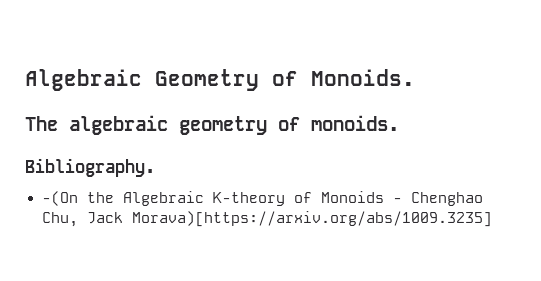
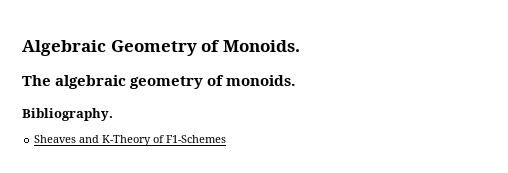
[41,191,483,206] [41,211,492,227] -(On the Algebraic K-theory of Monoids - Chenghao Chu, Jack Morava)[https://arxiv.org/abs/1009.3235] -> [34,135,227,146] Sheaves and K-Theory of F1-Schemes

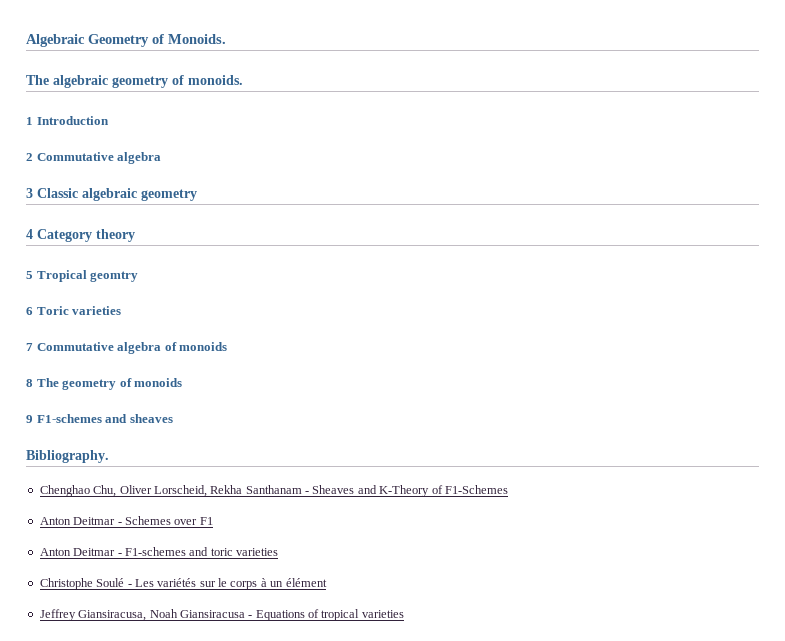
[22,108,113,121] Bibliography. // -> [26,116,109,125] [26,152,162,164] [26,188,197,201] [26,229,135,242] [26,270,139,282] [26,306,122,315] [26,342,228,354] [26,378,183,390] [26,414,173,423] [26,450,109,463] [39,485,309,497] 1 Introduction // 2 Commutative algebra // 3 Classic algebraic geometry // 4 Category theory // 5 Tropical geomtry // 6 Toric varieties // 7 Commutative algebra of monoids // 8 The geometry of monoids // 9 F1-schemes and sheaves // Bibliography. // Chenghao Chu, Oliver Lorscheid, Rekha Santhanam -
(227, 139) none -> [39,516,213,525] [39,547,278,556] [39,578,327,590] [39,609,404,621] // Anton Deitmar - Schemes over F1 // Anton Deitmar - F1-schemes and toric varieties // Christophe Soulé - Les variétés sur le corps à un élément // Jeffrey Giansiracusa, Noah Giansiracusa - Equations of tropical varieties

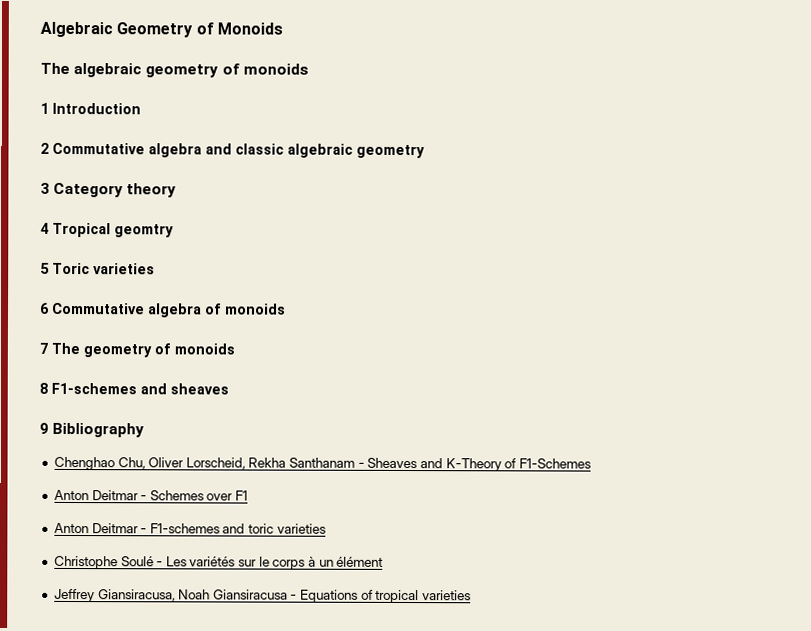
[168,34,226,44] Monoids. -> [216,22,283,35] Monoids
[188,75,243,85] monoids. -> [242,63,309,75] monoids
[26,188,78,198] // 3 Classic -> [205,143,284,155] and classic
[26,229,33,239] 4 -> [40,182,50,194] 3
[26,271,33,279] 5 -> [40,222,49,234] 4
[26,307,33,315] 6 -> [40,262,50,274] 5
[26,343,33,351] 7 -> [40,302,50,314] 6
[26,379,33,387] 8 -> [39,342,48,354] 7
[26,415,33,423] 9 -> [39,382,48,394] 8
[26,450,109,463] Bibliography. -> [39,422,145,438] 9 Bibliography

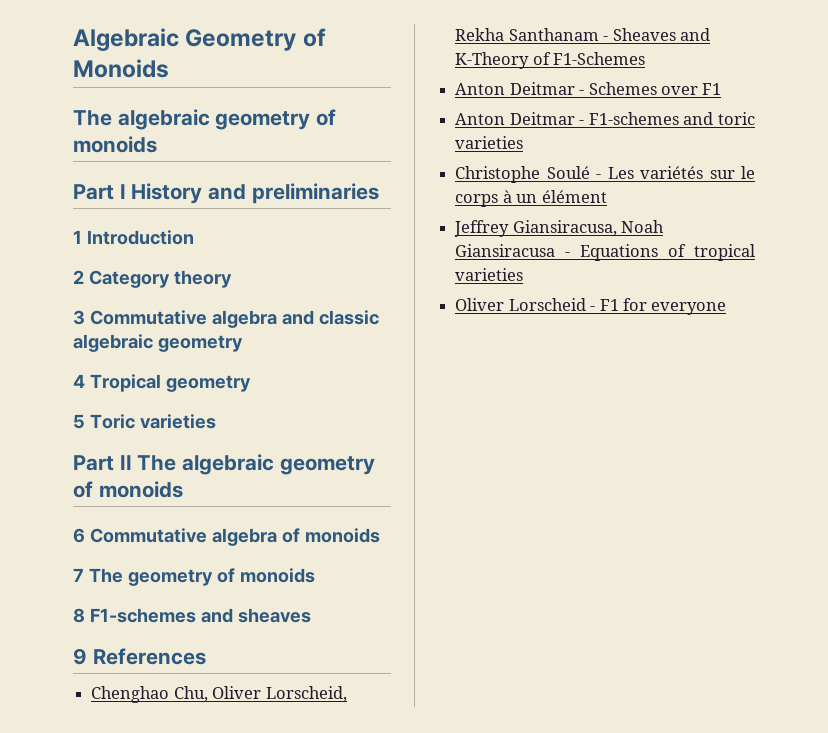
(309, 69) none -> [73,183,379,204] // Part I History and preliminaries
(49, 148) none -> [88,270,232,288] [73,310,85,325] Category theory // 3
[40,182,177,198] // 3 Category theory -> (243, 343) none
[114,224,174,238] geomtry -> [165,375,251,392] geometry
(155, 269) none -> [73,454,375,475] [73,481,183,498] // Part II The algebraic geometry of monoids
[52,422,145,438] Bibliography -> [92,648,206,665] References
(472, 595) none -> [455,298,727,315] // Oliver Lorscheid - F1 for everyone

